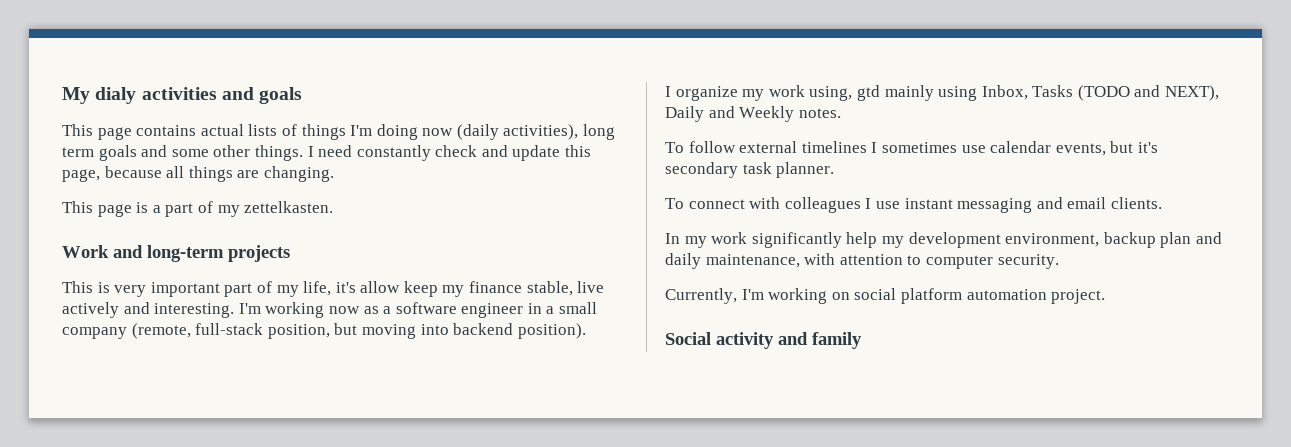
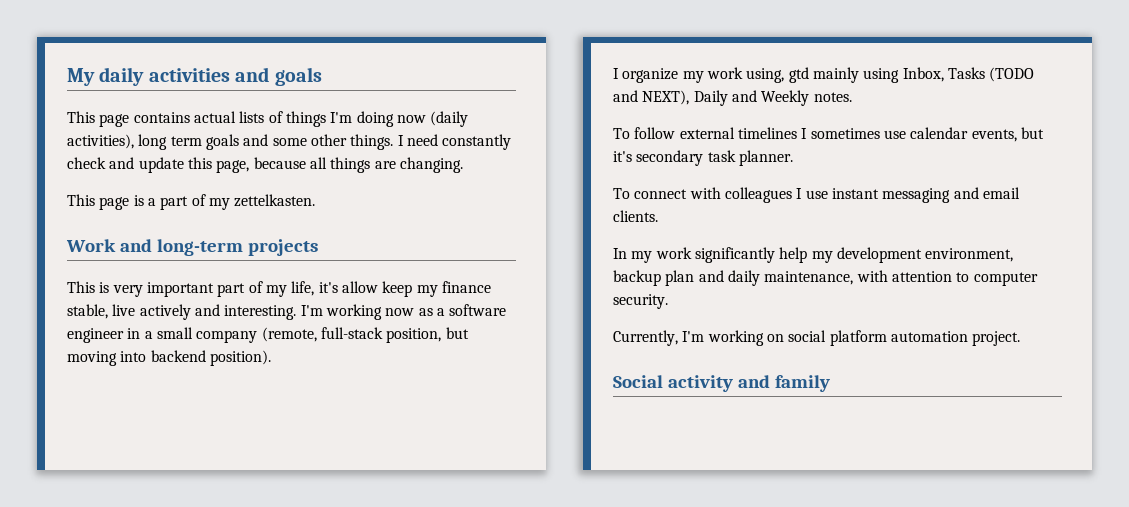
[95,87,137,104] dialy -> [99,67,145,86] daily

